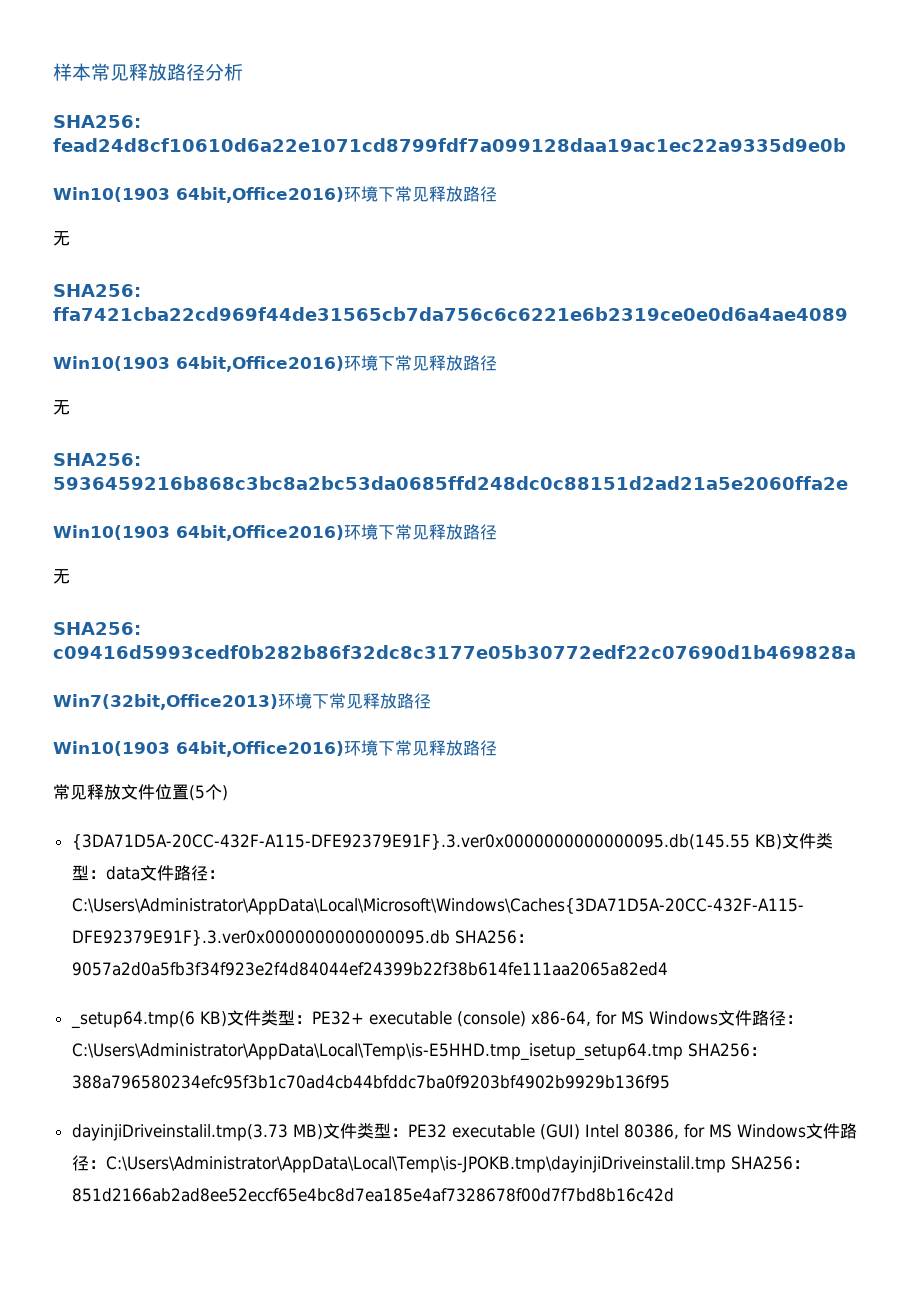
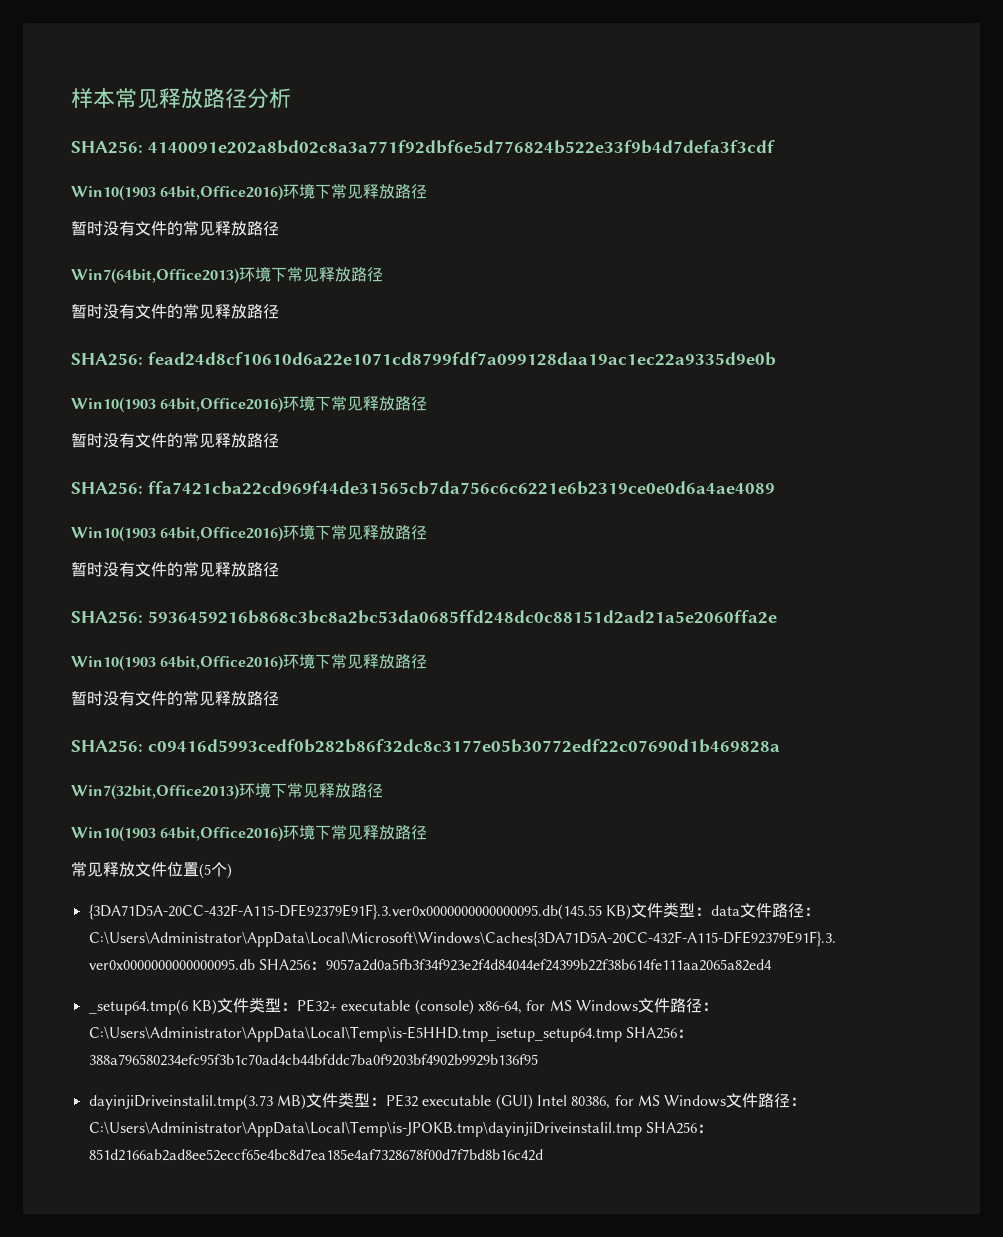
(243, 72) none -> [71,140,775,154] [71,183,428,201] [71,221,279,236] [71,266,383,284] [71,304,279,319] // SHA256: 4140091e202a8bd02c8a3a771f92dbf6e5d776824b522e33f9b4d7defa3f3cdf // Win10(1903 64bit,Office2016)环境下常见释放路径 // 暂时没有文件的常见释放路径 // Win7(64bit,Office2013)环境下常见释放路径 // 暂时没有文件的常见释放路径
[53,231,70,246] 无 -> [71,433,279,448] 暂时没有文件的常见释放路径
[53,400,70,415] 无 -> [71,562,279,577] 暂时没有文件的常见释放路径
[53,569,70,584] 无 -> [71,691,279,706] 暂时没有文件的常见释放路径

